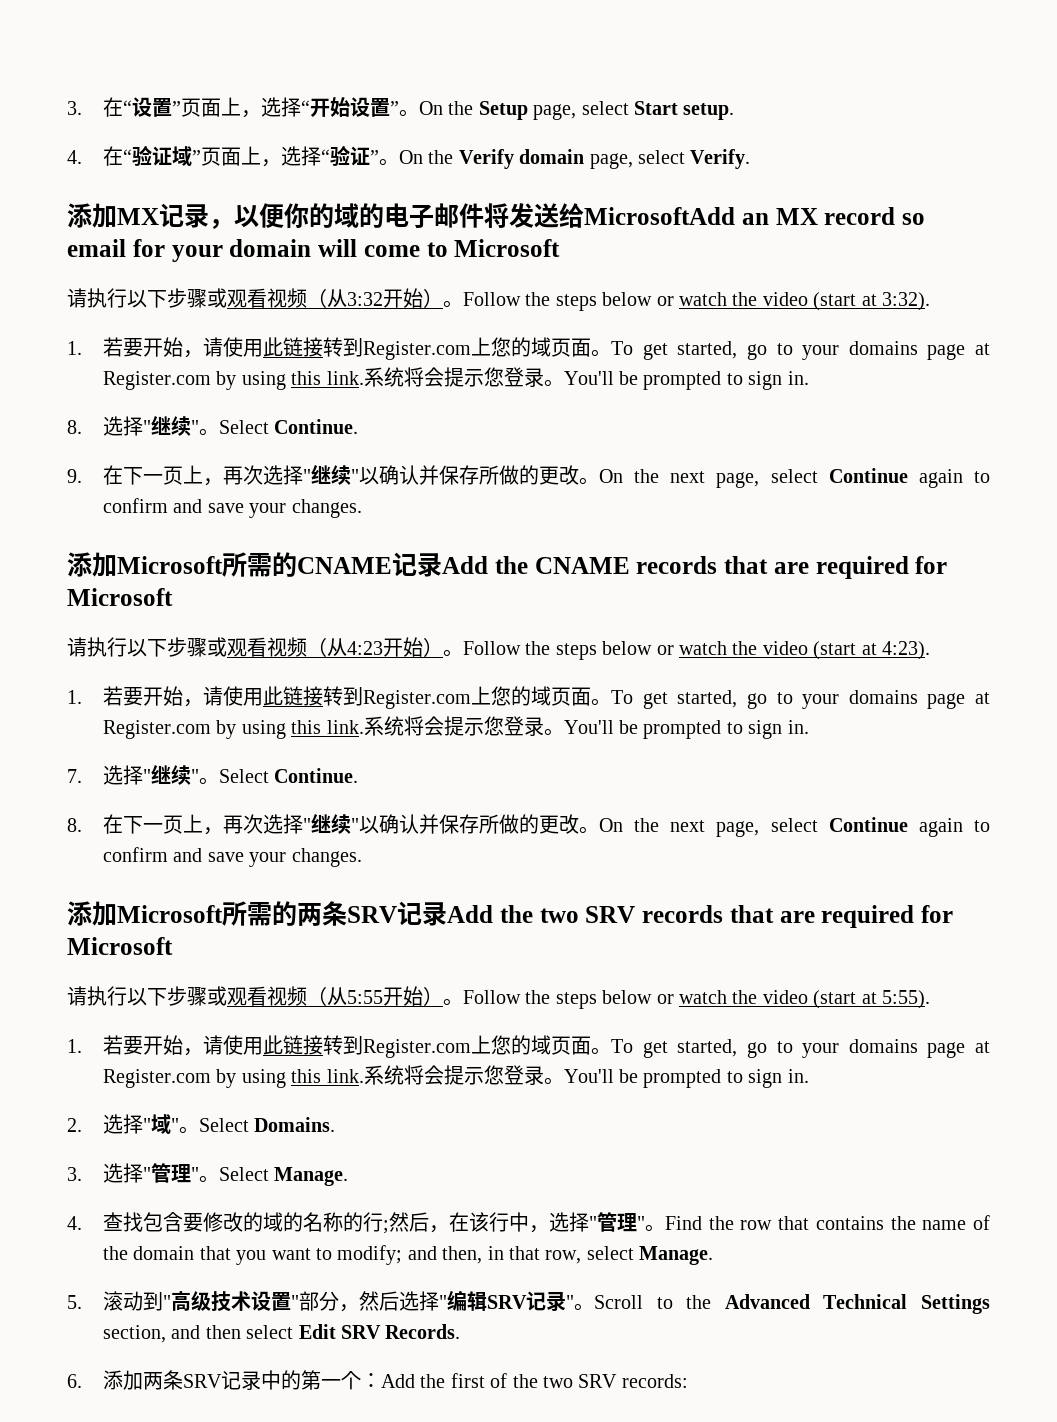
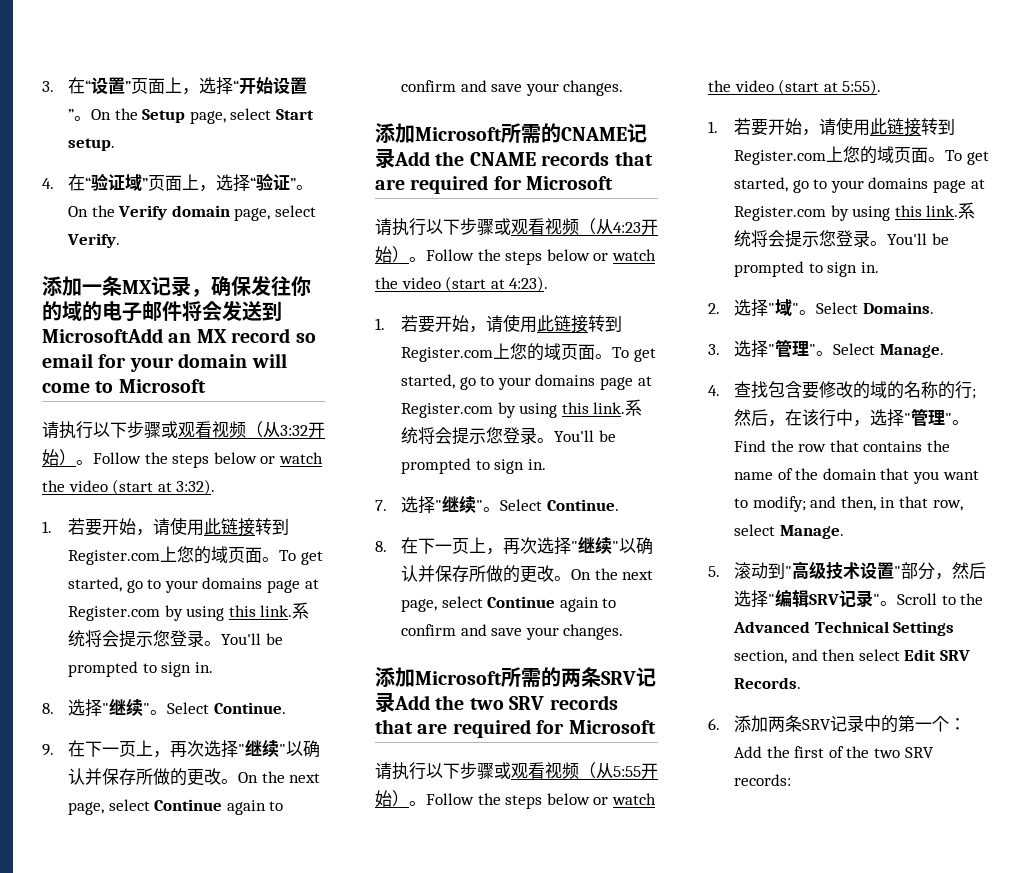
(117, 215) none -> [82,276,122,296] 一条
[234,203,284,228] 以便 -> [211,276,291,296] 确保发往
[509,203,584,228] 发送给 -> [202,301,282,321] 会发送到

